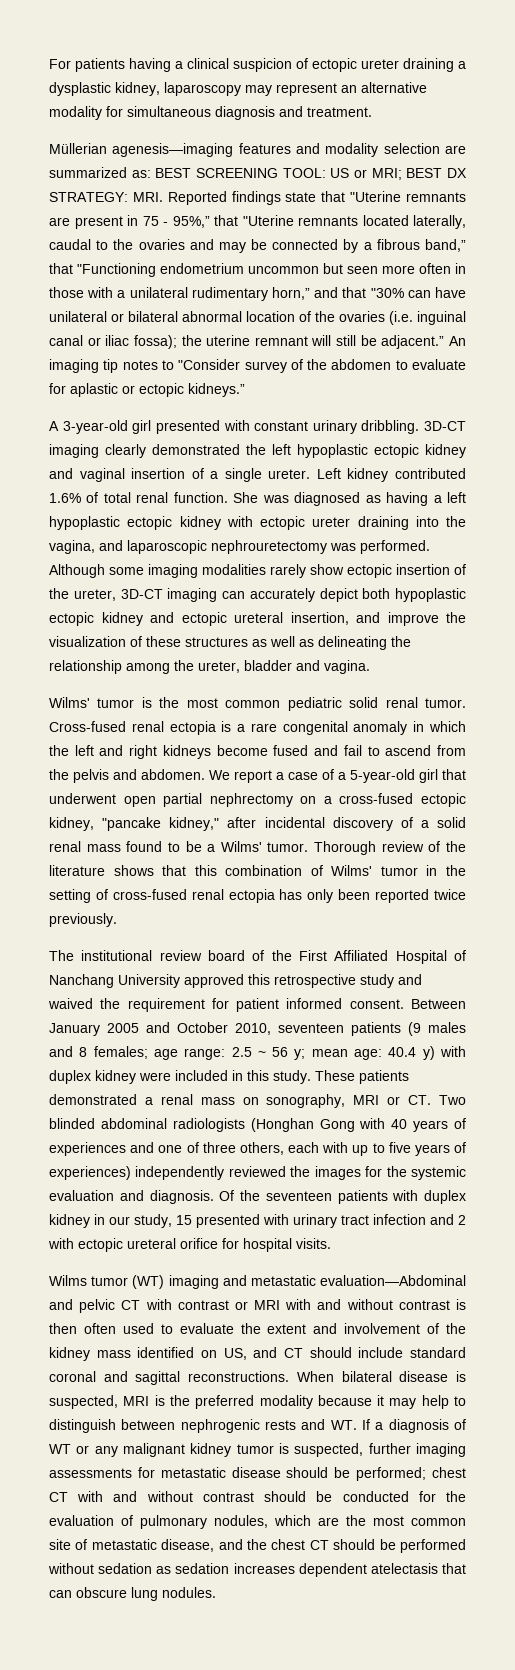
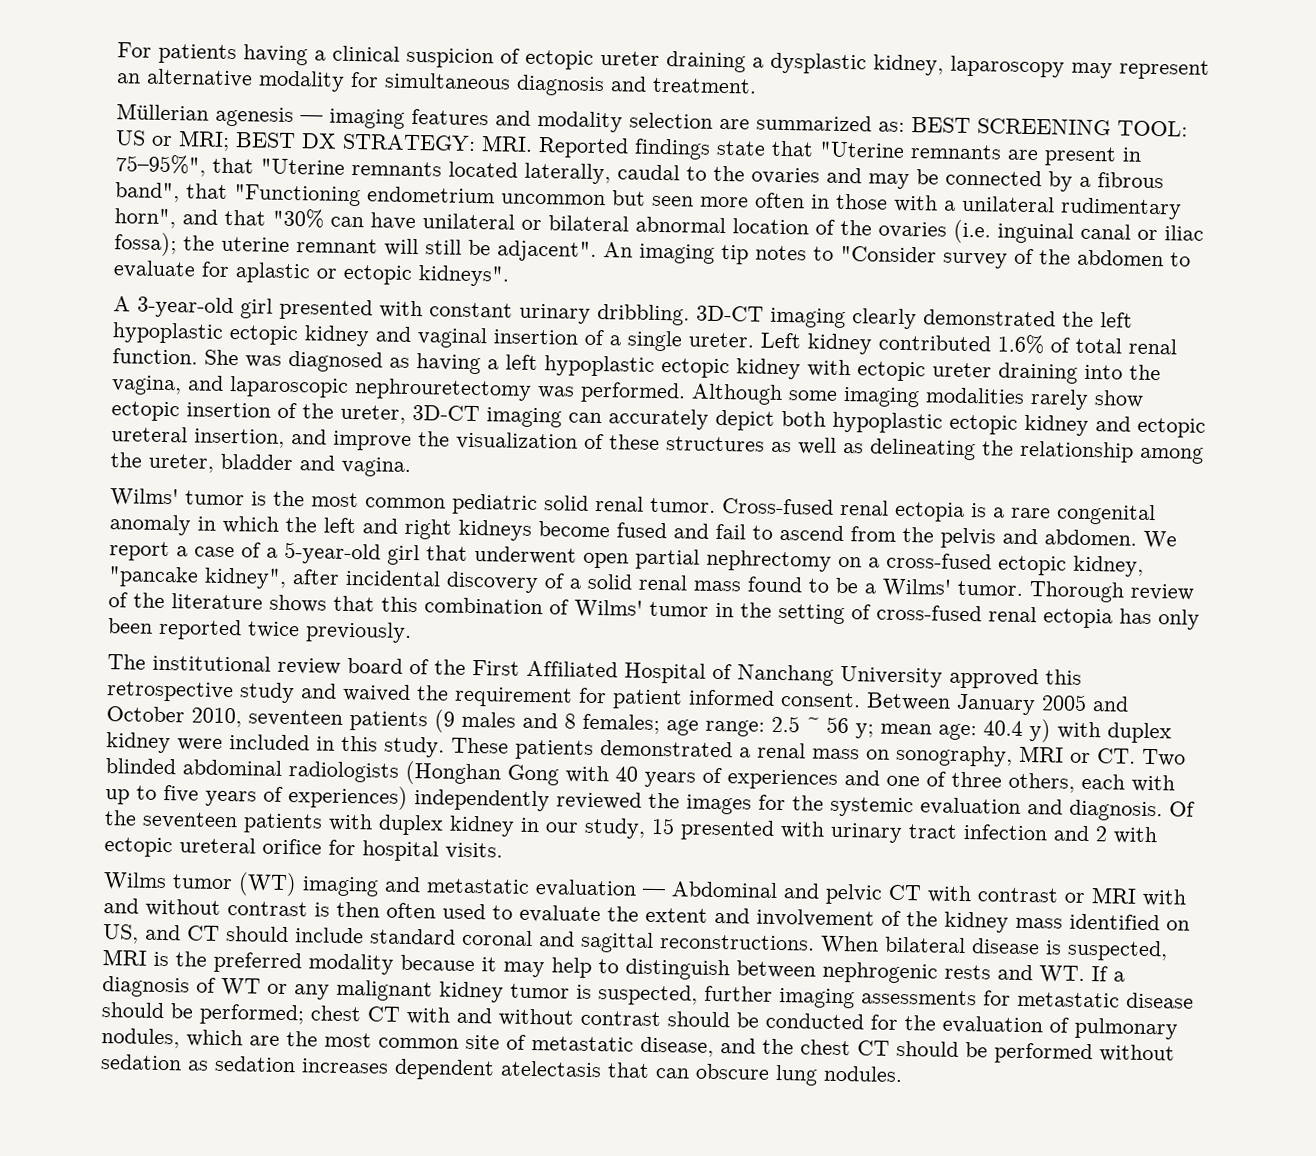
[112,143,234,157] agenesis—imaging -> [215,106,405,129] agenesis — imaging
[142,216,210,228] 75 - 95%,” -> [115,154,206,177] 75–95%",
[425,239,467,252] band,” -> [115,182,180,203] band",
[272,287,310,300] horn,” -> [114,208,176,229] horn",
[381,335,445,349] adjacent.” -> [497,240,597,262] adjacent".
[188,383,245,397] kidneys.” -> [418,265,510,287] kidneys".
[169,817,220,831] kidney," -> [204,567,287,589] kidney",
[320,1275,466,1286] evaluation—Abdominal -> [535,879,778,898] evaluation — Abdominal

